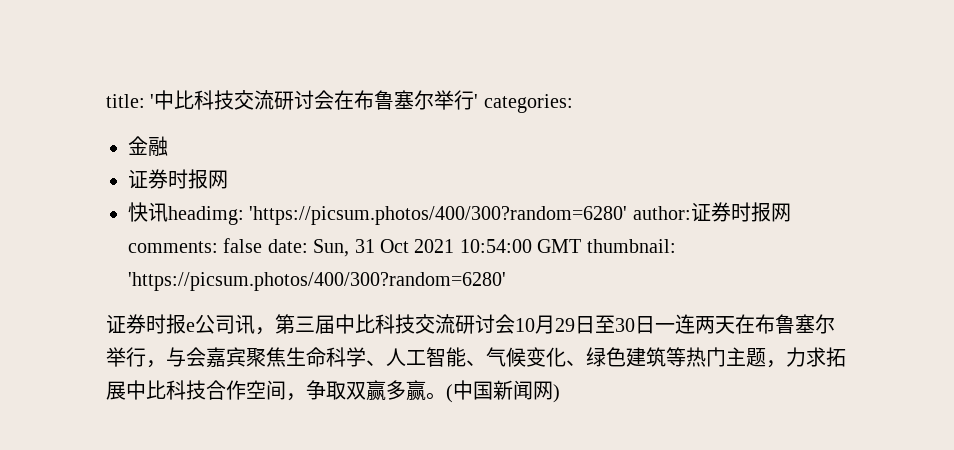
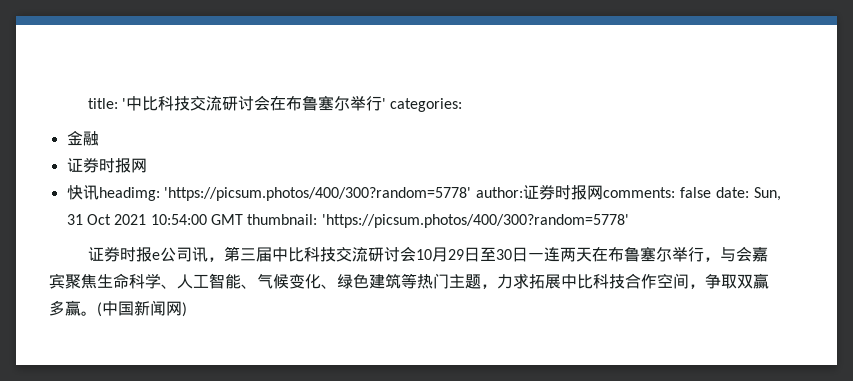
[249,206,628,225] 'https://picsum.photos/400/300?random=6280' -> [164,187,472,201] 'https://picsum.photos/400/300?random=5778'
[128,272,506,291] 'https://picsum.photos/400/300?random=6280' -> [321,214,629,228] 'https://picsum.photos/400/300?random=5778'

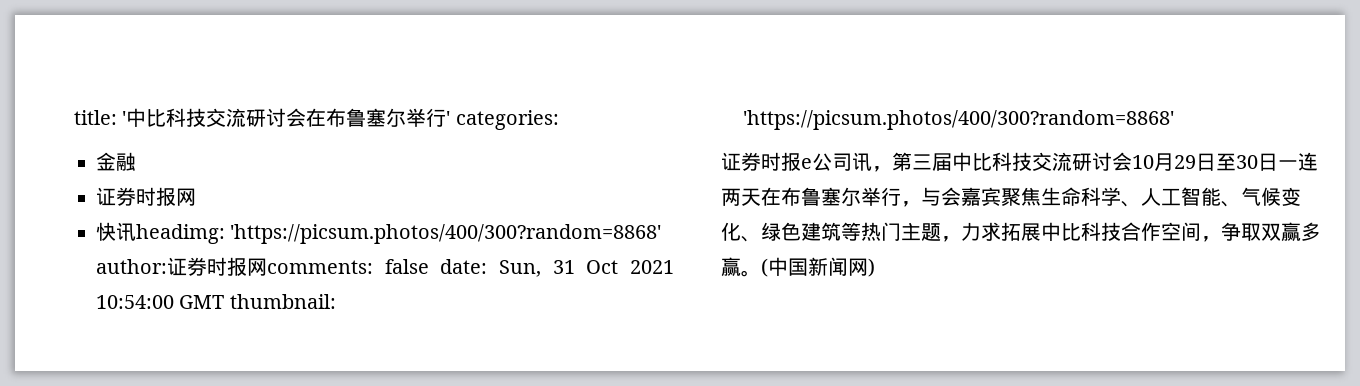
[164,187,472,201] 'https://picsum.photos/400/300?random=5778' -> [230,224,662,244] 'https://picsum.photos/400/300?random=8868'
[321,214,629,228] 'https://picsum.photos/400/300?random=5778' -> [743,110,1174,130] 'https://picsum.photos/400/300?random=8868'

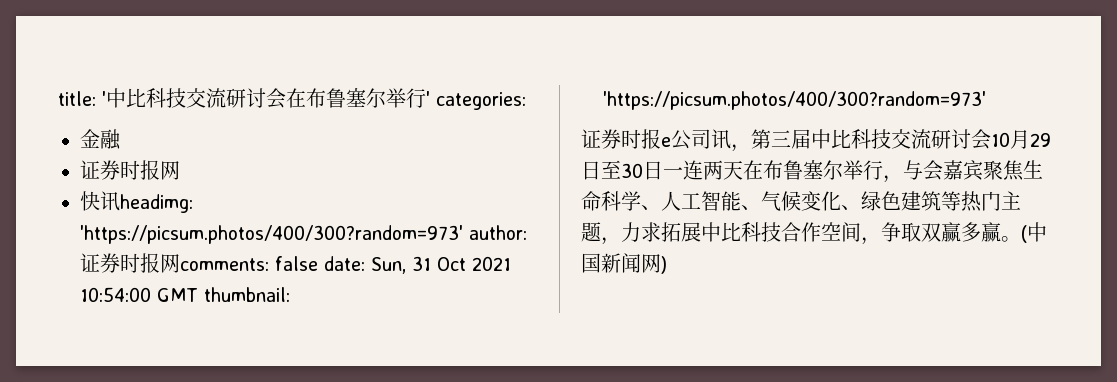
[230,224,662,244] 'https://picsum.photos/400/300?random=8868' -> [80,225,463,244] 'https://picsum.photos/400/300?random=973'
[743,110,1174,130] 'https://picsum.photos/400/300?random=8868' -> [603,91,986,110] 'https://picsum.photos/400/300?random=973'

